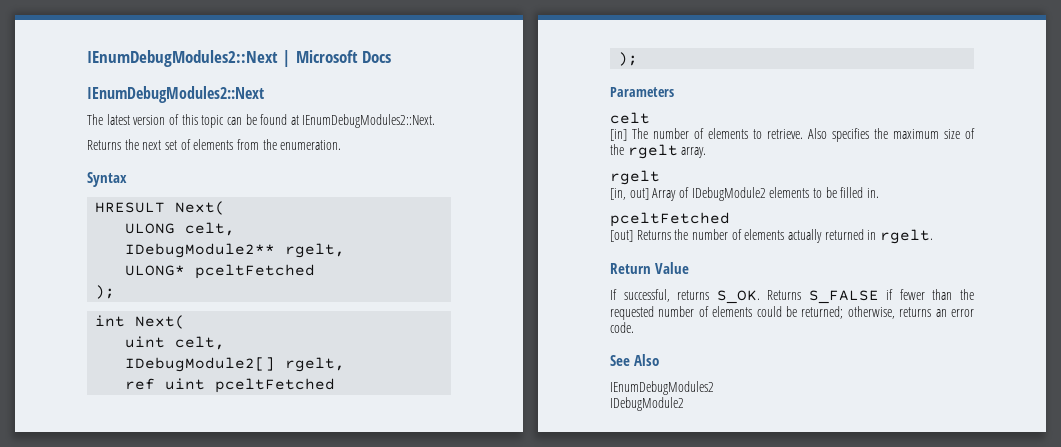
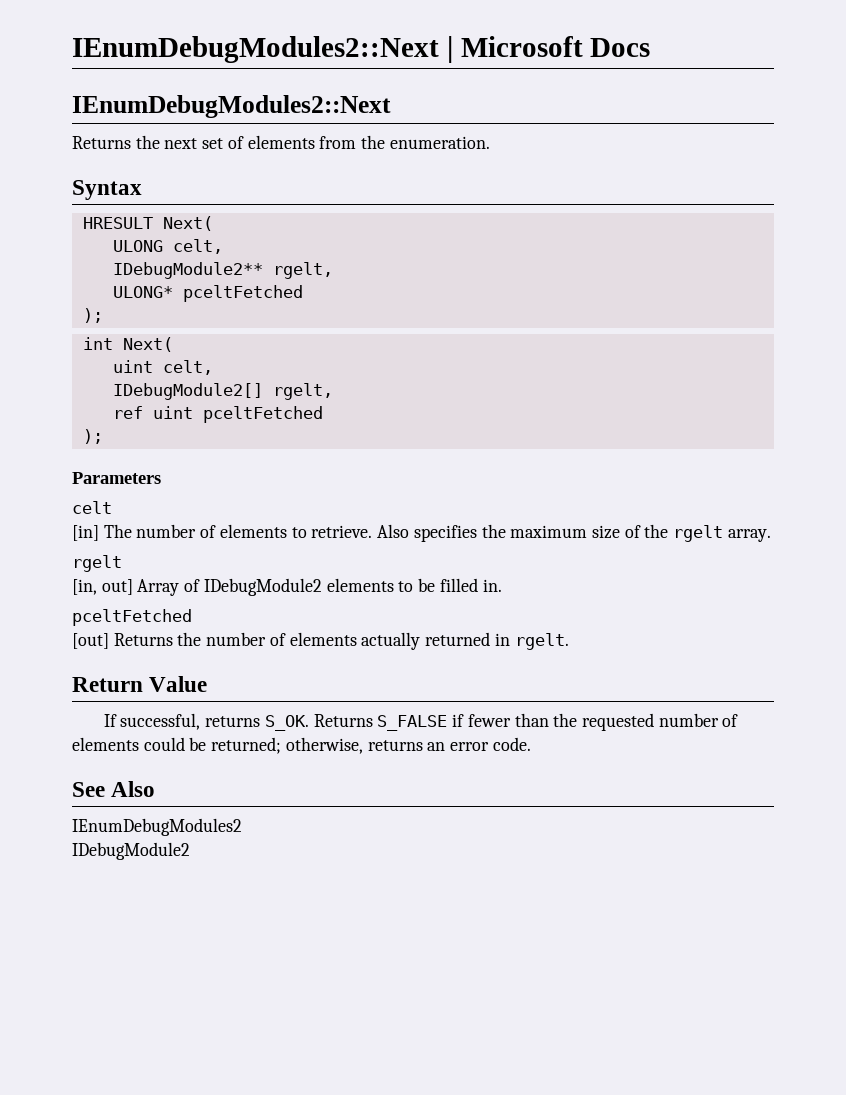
[87,114,436,128] // The latest version of this topic can be found at IEnumDebugModules2::Next. -> (391, 106) none

